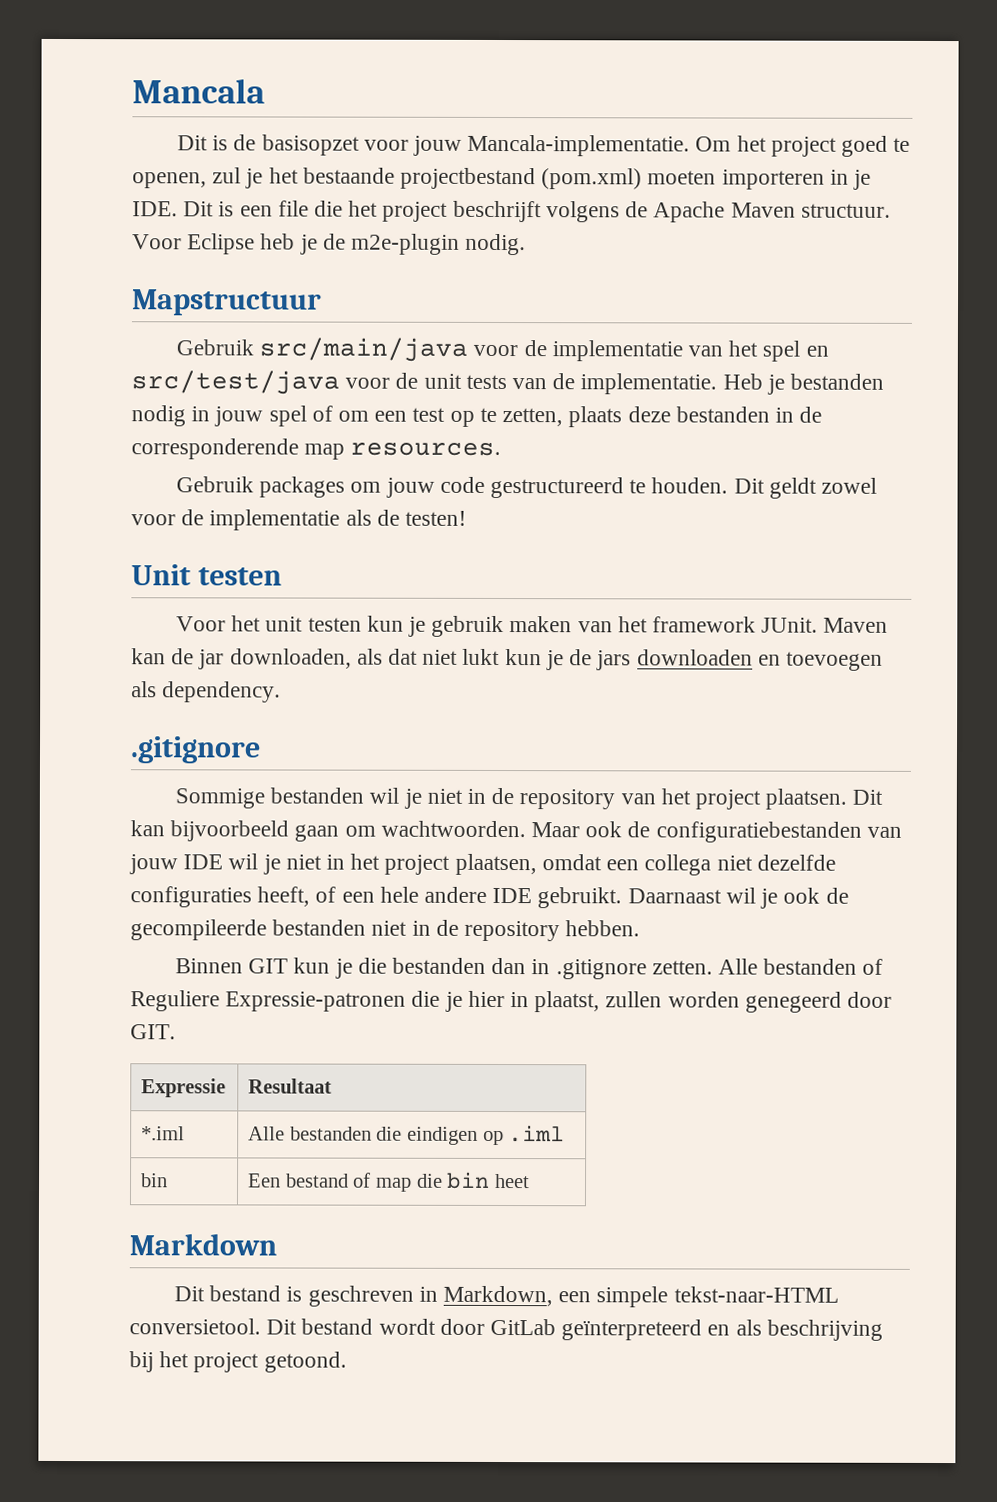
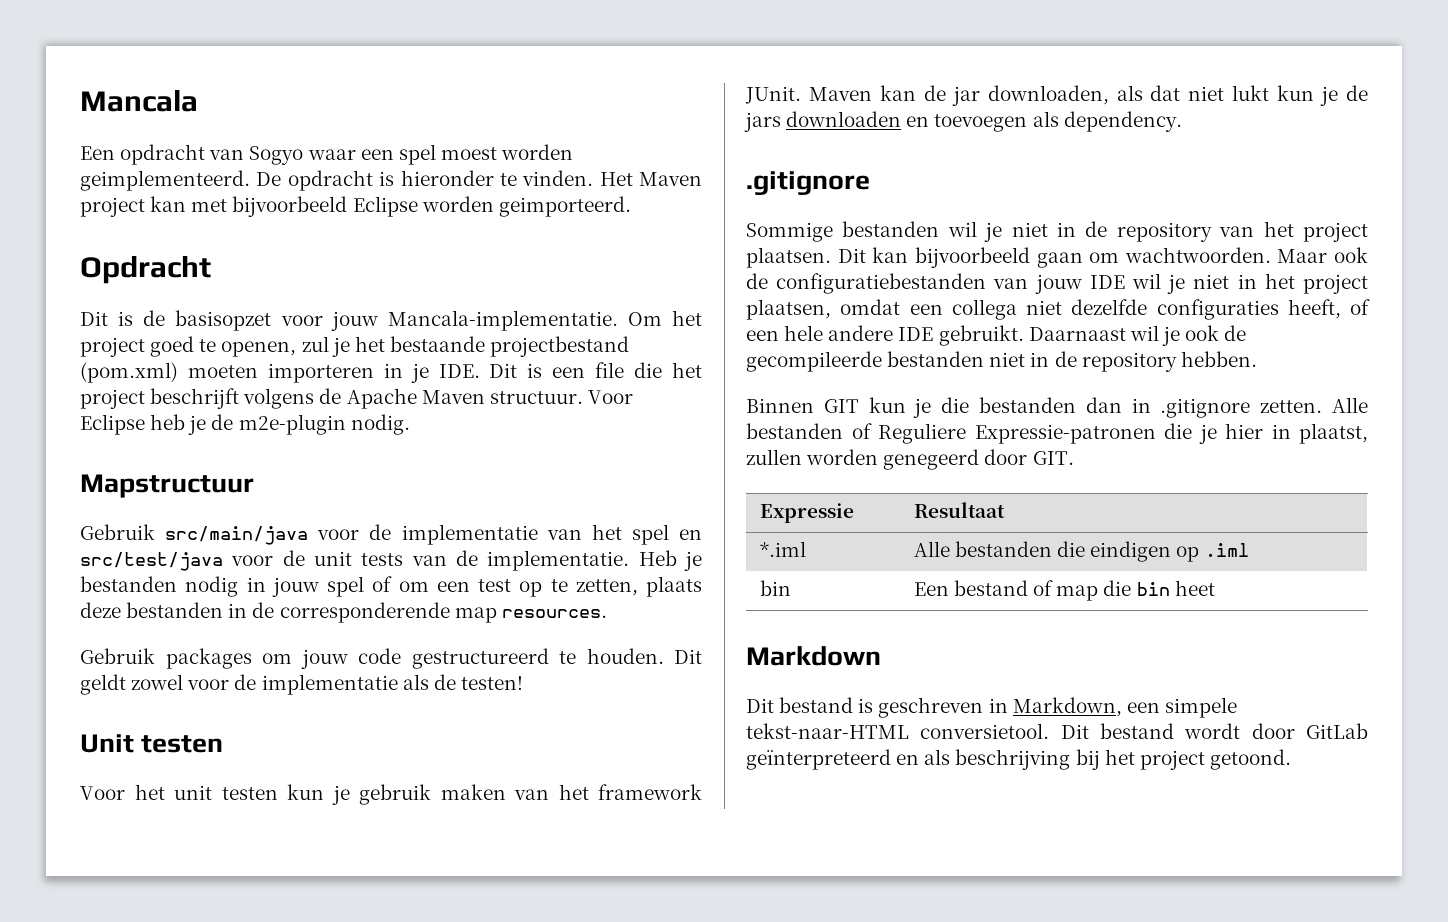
(265, 91) none -> [80,144,574,165] [80,170,702,191] [80,196,631,217] [80,256,211,284] // Een opdracht van Sogyo waar een spel moest worden geimplementeerd. De opdracht is hieronder te vinden. Het Maven project kan met bijvoorbeeld Eclipse worden geimporteerd. // Opdracht

